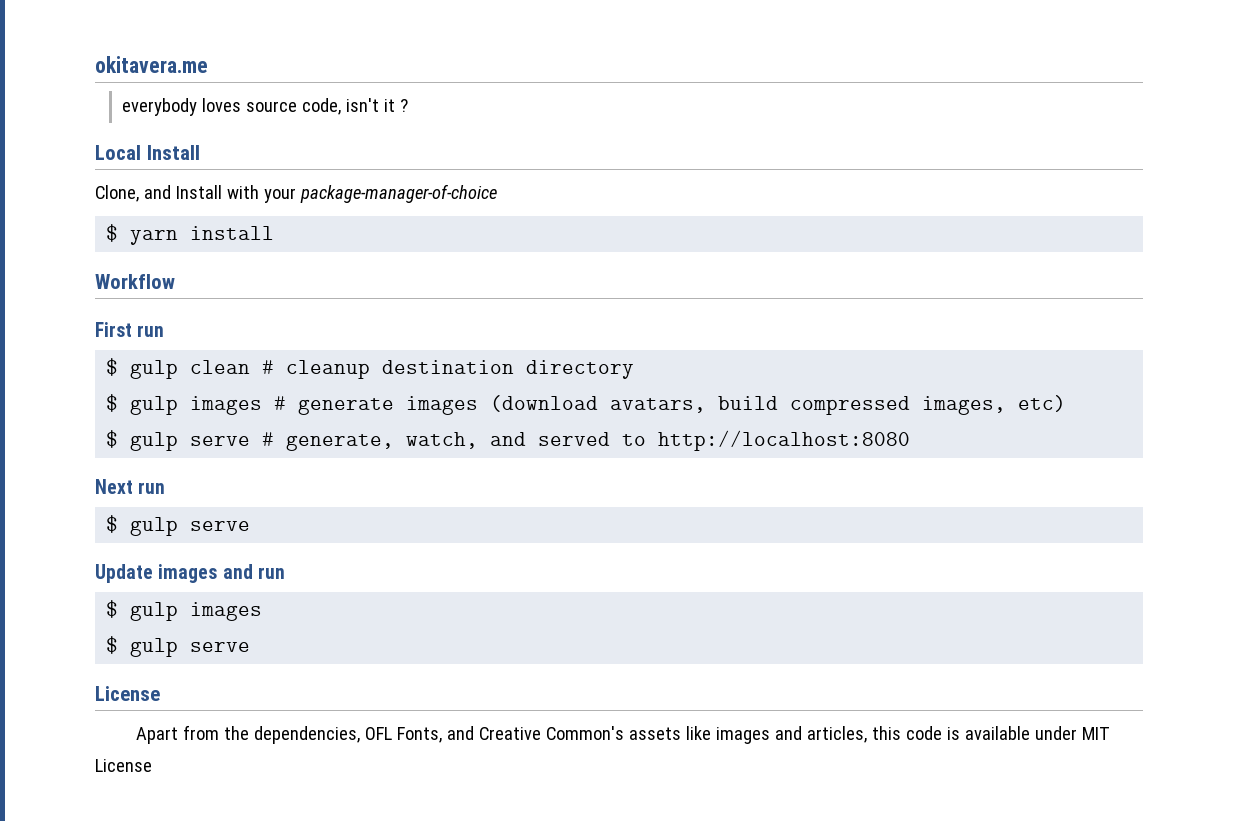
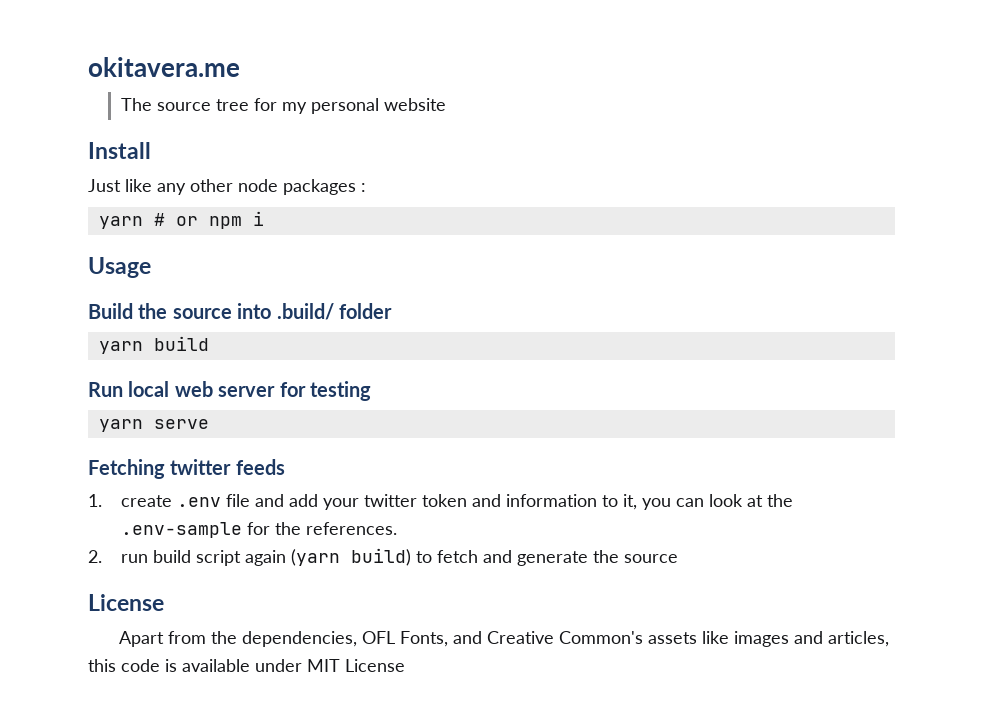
[122,98,409,116] [95,145,200,160] [95,184,497,203] [106,224,275,245] [95,274,175,289] [95,322,165,337] [106,358,635,379] [106,394,1067,415] [106,430,911,451] [95,479,166,494] [106,515,251,536] [95,564,285,583] [106,600,263,621] [106,636,251,657] everybody loves source code, isn't it ? // Local Install // Clone, and Install with your package-manager-of-choice // $ yarn install // Workflow // First run // $ gulp clean # cleanup destination directory // $ gulp images # generate images (download avatars, build compressed images, etc) // $ gulp serve # generate, watch, and served to http://localhost:8080 // Next run // $ gulp serve // Update images and run // $ gulp images // $ gulp serve -> [120,98,446,114] [88,142,151,159] [88,179,366,195] [98,211,264,229] [88,257,151,278] [88,303,392,320] [98,336,209,354] [88,381,371,401] [98,419,209,432] [88,459,285,479] [88,494,793,510] [120,522,397,538] [88,548,678,566] The source tree for my personal website // Install // Just like any other node packages : // yarn # or npm i // Usage // Build the source into .build/ folder // yarn build // Run local web server for testing // yarn serve // Fetching twitter feeds // 1. create .env file and add your twitter token and information to it, you can look at the .env-sample for the references. // 2. run build script again (yarn build) to fetch and generate the source

